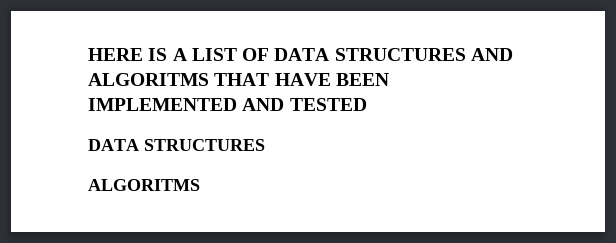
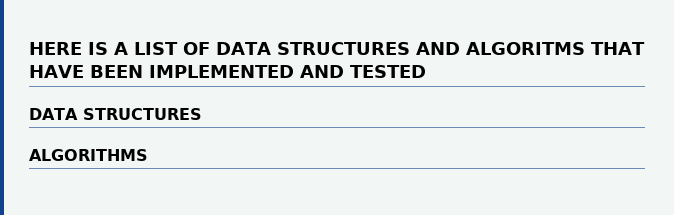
[88,179,200,191] ALGORITMS -> [29,149,148,161] ALGORITHMS

